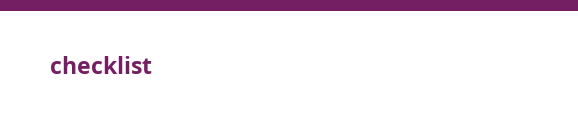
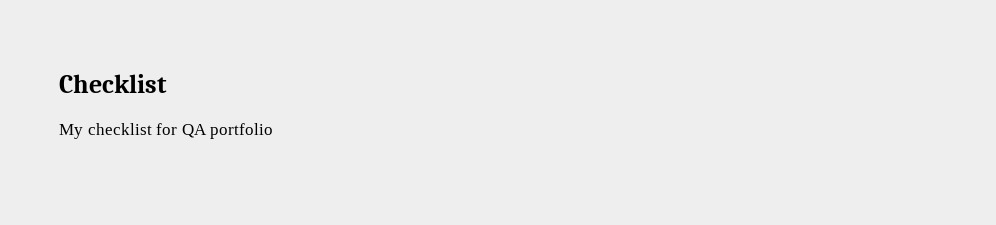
[50,56,152,74] checklist -> [59,74,167,93] [59,123,274,139] Checklist // My checklist for QA portfolio

